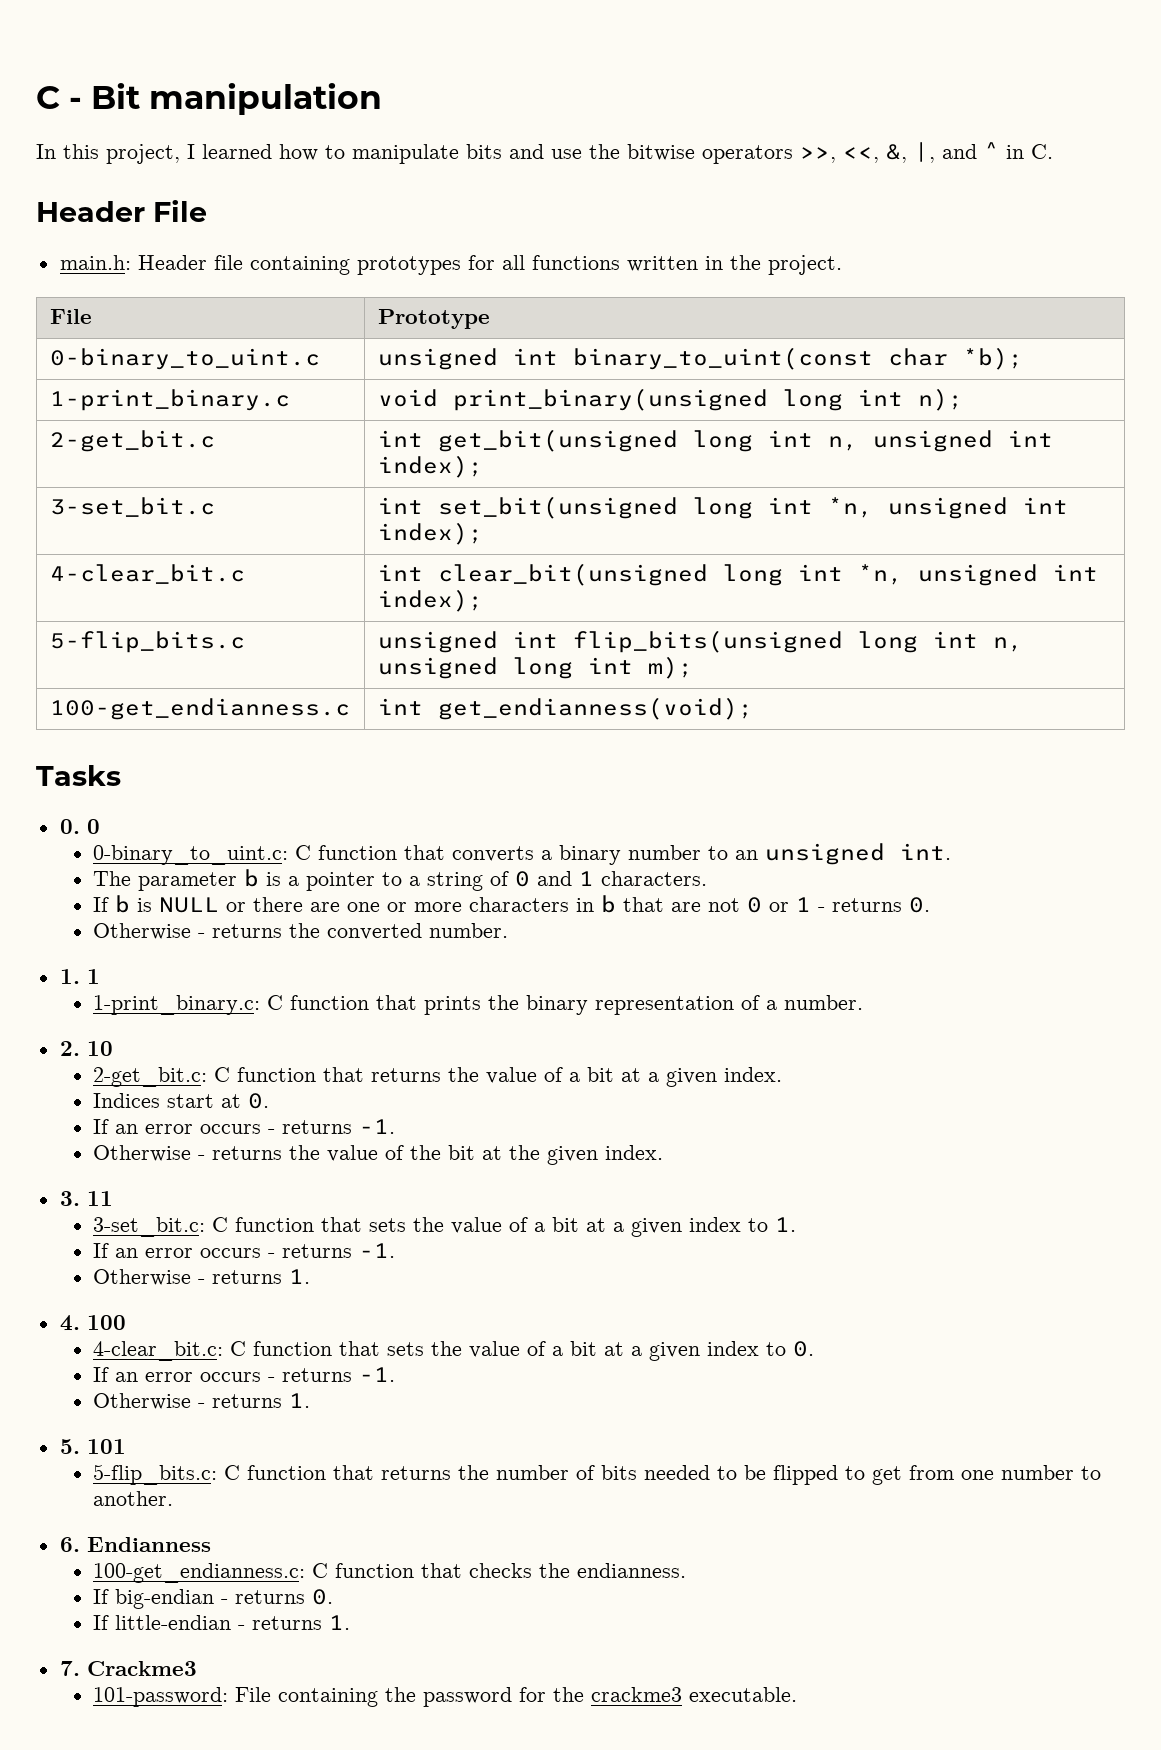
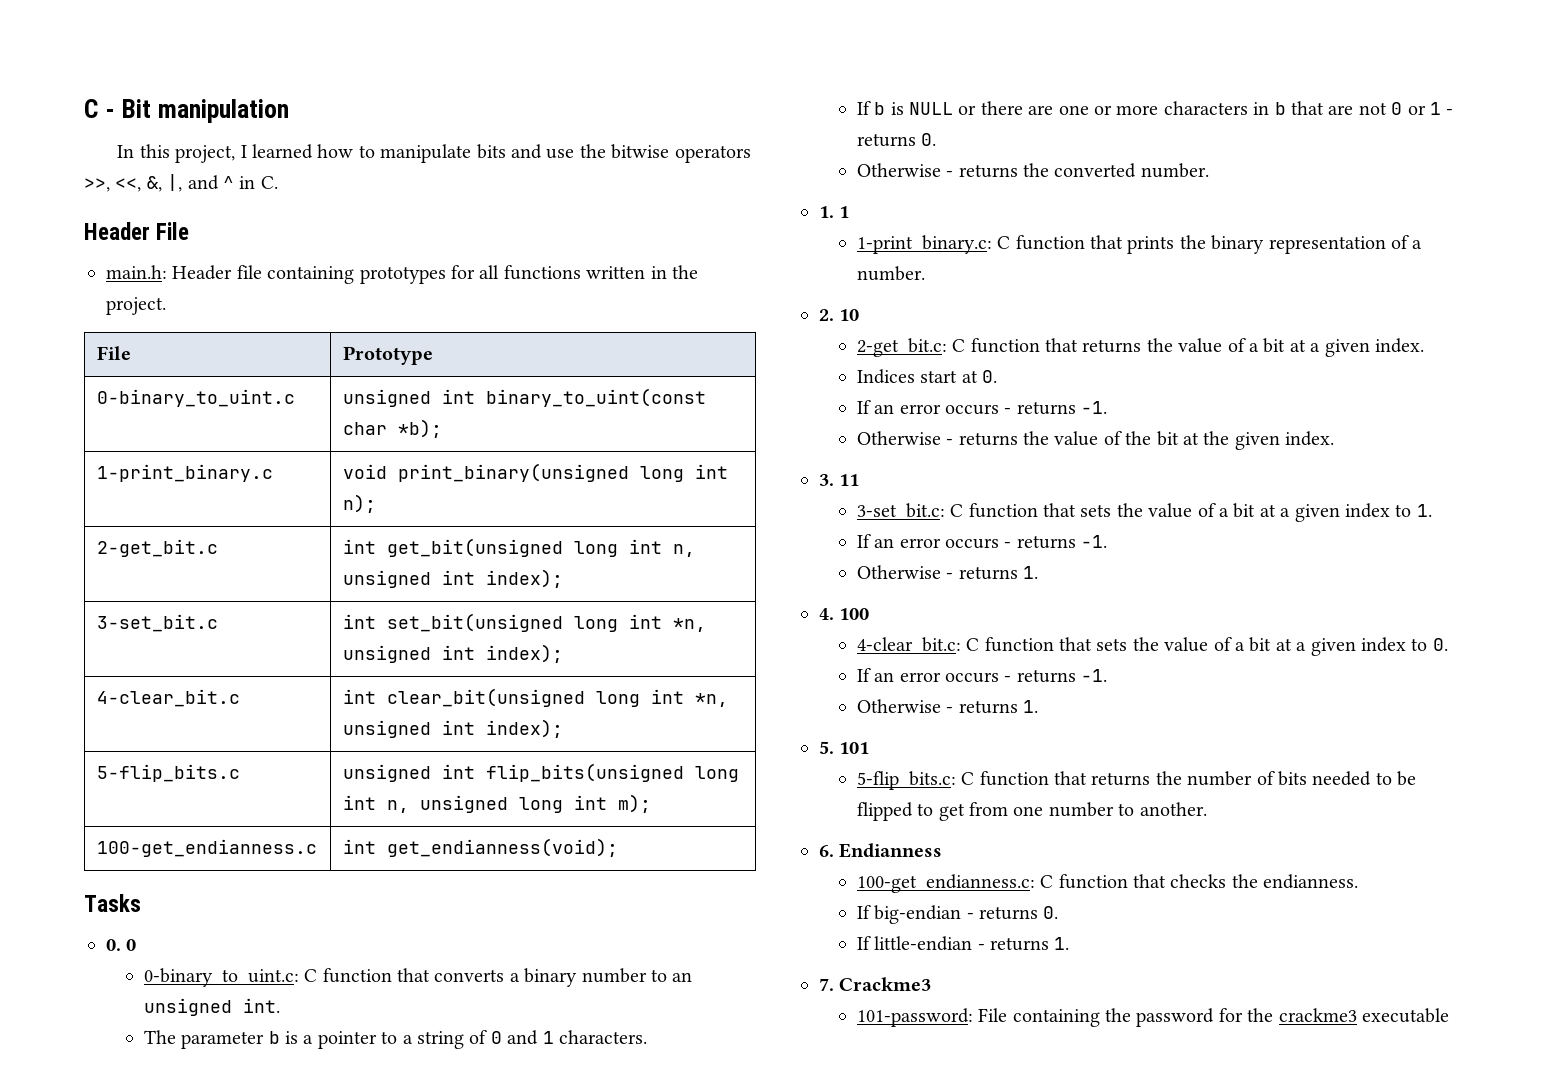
[689,1687,798,1702] executable. -> [1361,1008,1449,1023] executable

